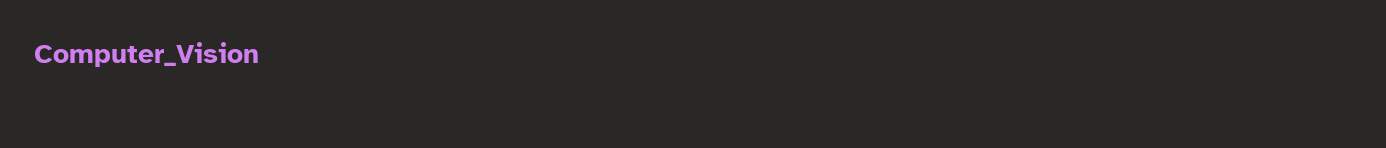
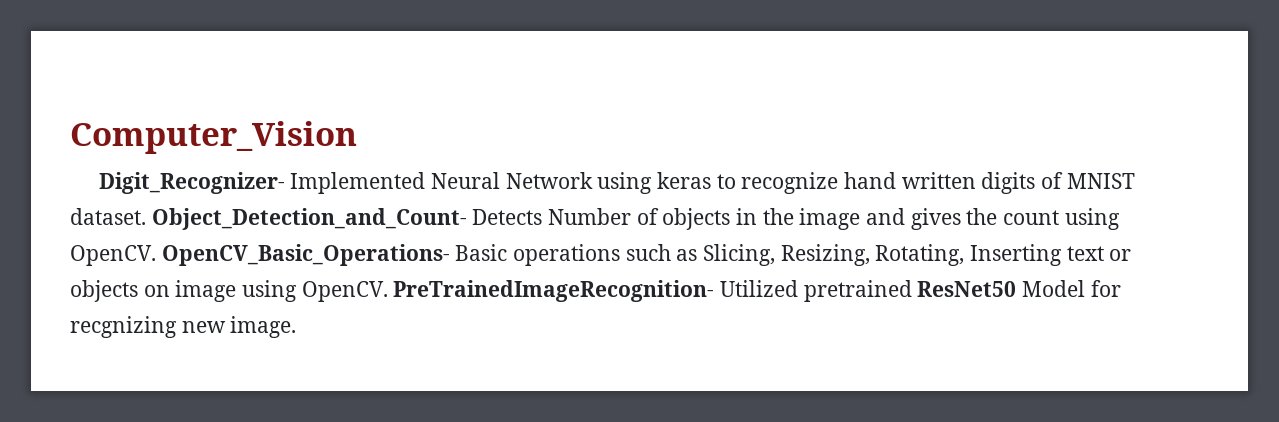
(259, 54) none -> [98,172,1135,194] [70,208,1120,230] [70,244,1132,266] [70,280,1121,302] [70,316,297,338] // Digit_Recognizer- Implemented Neural Network using keras to recognize hand written digits of MNIST dataset. Object_Detection_and_Count- Detects Number of objects in the image and gives the count using OpenCV. OpenCV_Basic_Operations- Basic operations such as Slicing, Resizing, Rotating, Inserting text or objects on image using OpenCV. PreTrainedImageRecognition- Utilized pretrained ResNet50 Model for recgnizing new image.

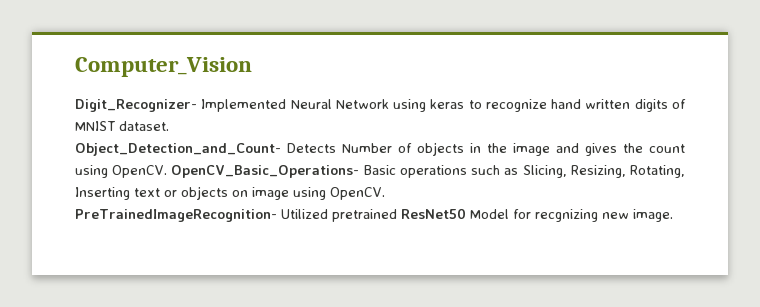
(146, 216) none -> (169, 126) //
(388, 291) none -> (385, 193) //

